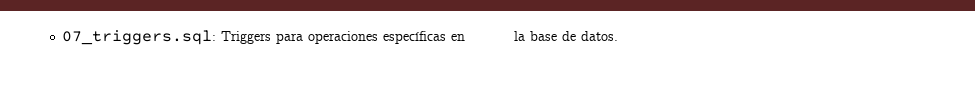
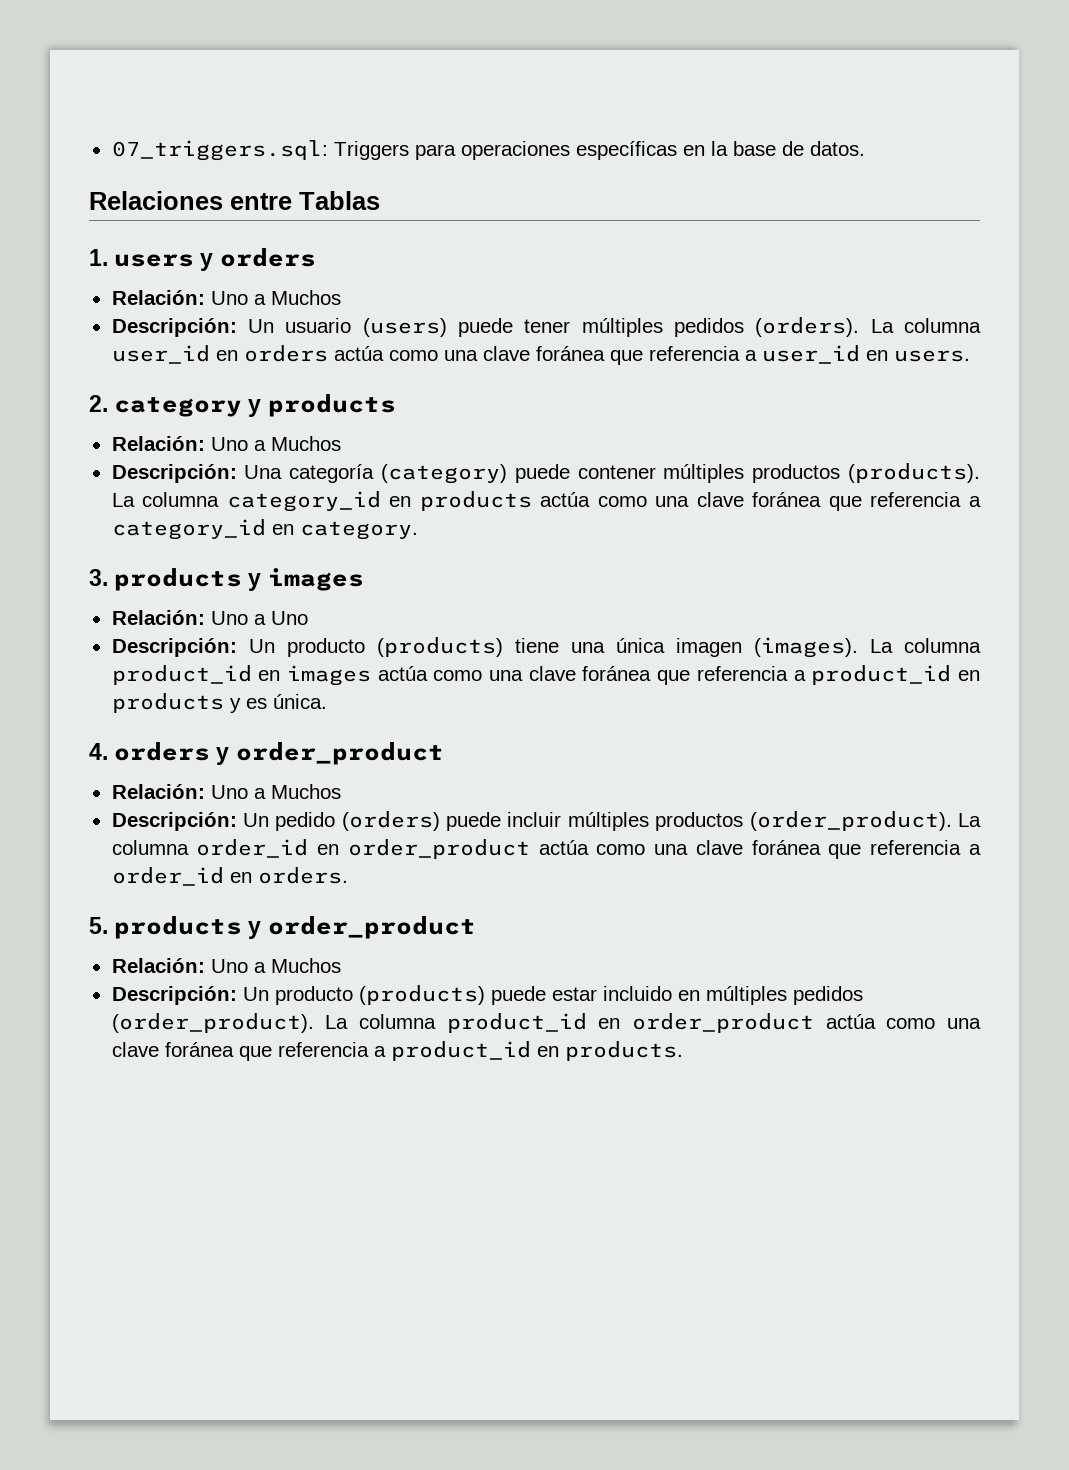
(619, 36) none -> [89,191,380,210] [89,248,316,271] [111,290,341,305] [111,317,982,337] [111,345,970,365] [89,394,396,417] [111,436,341,451] [111,463,980,484] [111,491,982,512] [111,519,418,540] [89,568,364,591] [111,610,308,625] [111,637,981,658] [111,665,980,686] [111,693,327,713] [89,742,444,765] [111,784,341,799] [111,811,981,831] [111,839,981,859] [111,867,348,886] [89,916,476,939] [111,958,341,973] [111,985,863,1005] [111,1013,981,1033] [111,1041,683,1061] // Relaciones entre Tablas // 1. users y orders // Relación: Uno a Muchos // Descripción: Un usuario (users) puede tener múltiples pedidos (orders). La columna user_id en orders actúa como una clave foránea que referencia a user_id en users. // 2. category y products // Relación: Uno a Muchos // Descripción: Una categoría (category) puede contener múltiples productos (products). La columna category_id en products actúa como una clave foránea que referencia a category_id en category. // 3. products y images // Relación: Uno a Uno // Descripción: Un producto (products) tiene una única imagen (images). La columna product_id en images actúa como una clave foránea que referencia a product_id en products y es única. // 4. orders y order_product // Relación: Uno a Muchos // Descripción: Un pedido (orders) puede incluir múltiples productos (order_product). La columna order_id en order_product actúa como una clave foránea que referencia a order_id en orders. // 5. products y order_product // Relación: Uno a Muchos // Descripción: Un producto (products) puede estar incluido en múltiples pedidos (order_product). La columna product_id en order_product actúa como una clave foránea que referencia a product_id en products.

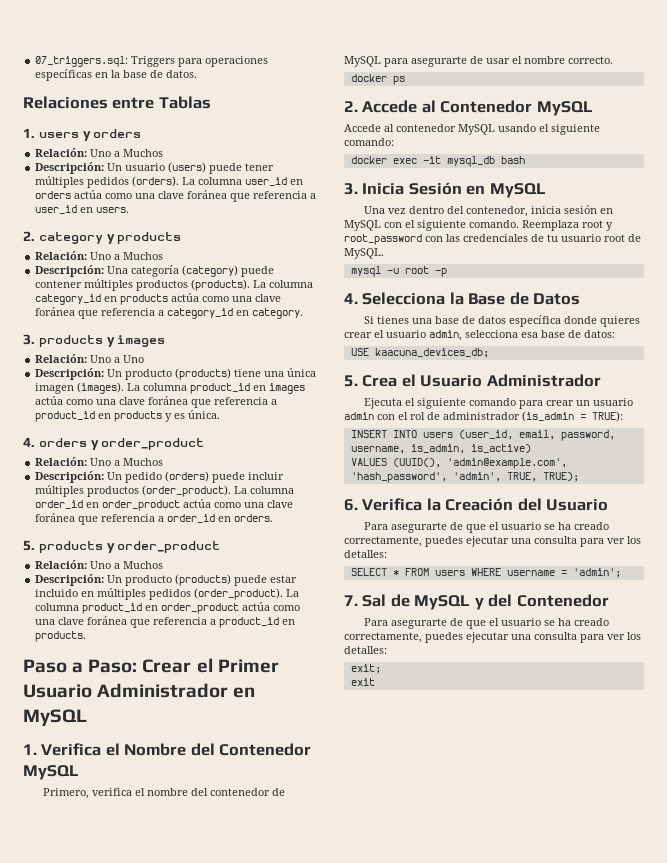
(683, 1051) none -> [23,658,279,673] [23,683,256,698] [23,709,87,726] [23,743,312,756] [23,765,79,780] [43,788,286,799] [344,56,613,67] [350,74,405,85] [344,100,593,116] [344,124,600,135] [344,138,394,146] [350,156,525,167] [344,182,546,198] [364,205,614,217] [344,220,613,231] [344,234,641,245] [344,248,384,259] [350,266,447,277] [344,292,581,305] [364,315,641,327] [344,330,615,341] [350,348,489,358] [344,374,601,387] [364,398,634,409] [344,411,623,422] [350,430,615,441] [350,444,531,454] [350,458,567,469] [350,472,579,483] [344,498,609,511] [364,522,610,533] [344,536,641,547] [344,550,387,558] [350,568,621,578] [344,594,609,610] [364,618,610,629] [344,632,641,643] [344,646,387,654] [350,664,381,674] [350,678,375,686] // Paso a Paso: Crear el Primer Usuario Administrador en MySQL // 1. Verifica el Nombre del Contenedor MySQL // Primero, verifica el nombre del contenedor de MySQL para asegurarte de usar el nombre correcto. // docker ps // 2. Accede al Contenedor MySQL // Accede al contenedor MySQL usando el siguiente comando: // docker exec -it mysql_db bash // 3. Inicia Sesión en MySQL // Una vez dentro del contenedor, inicia sesión en MySQL con el siguiente comando. Reemplaza root y root_password con las credenciales de tu usuario root de MySQL. // mysql -u root -p // 4. Selecciona la Base de Datos // Si tienes una base de datos específica donde quieres crear el usuario admin, selecciona esa base de datos: // USE kaacuna_devices_db; // 5. Crea el Usuario Administrador // Ejecuta el siguiente comando para crear un usuario admin con el rol de administrador (is_admin = TRUE): // INSERT INTO users (user_id, email, password, username, is_admin, is_active) // VALUES (UUID(), 'admin@example.com', 'hash_password', 'admin', TRUE, TRUE); // 6. Verifica la Creación del Usuario // Para asegurarte de que el usuario se ha creado correctamente, puedes ejecutar una consulta para ver los detalles: // SELECT * FROM users WHERE username = 'admin'; // 7. Sal de MySQL y del Contenedor // Para asegurarte de que el usuario se ha creado correctamente, puedes ejecutar una consulta para ver los detalles: // exit; // exit

